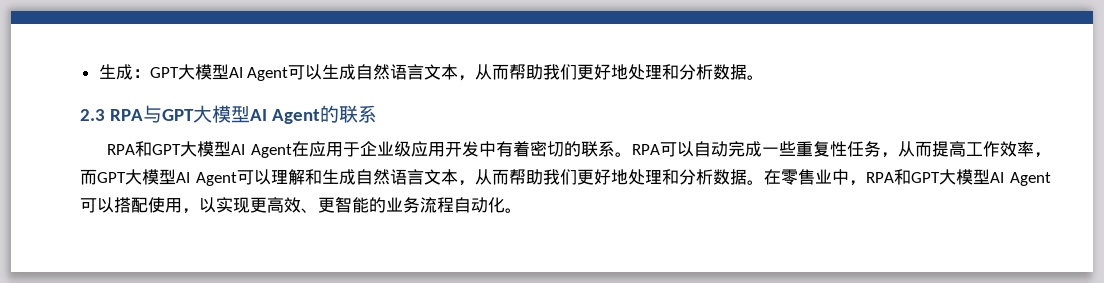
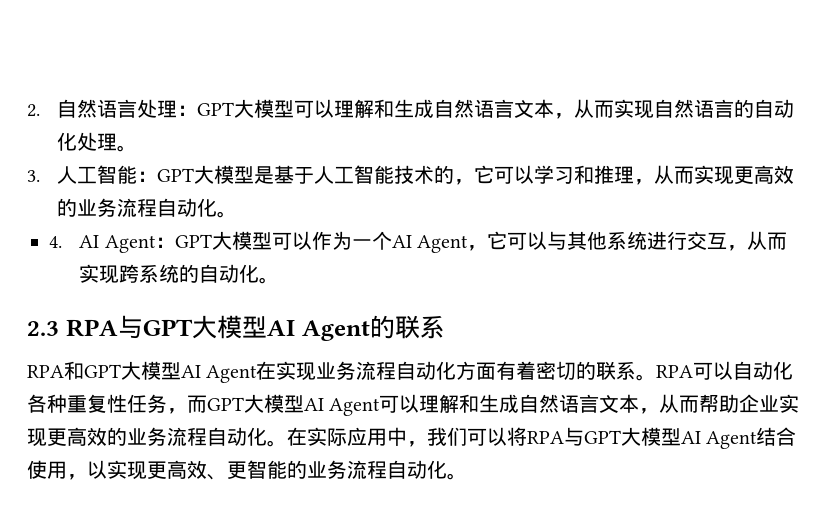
[98,64,748,81] 生成：GPT大模型AI Agent可以生成自然语言文本，从而帮助我们更好地处理和分析数据 -> [27,99,795,119] [57,132,138,152] [27,165,795,185] [57,198,238,218] [49,231,788,253] [79,264,260,284] 2.自然语言处理：GPT大模型可以理解和生成自然语言文本，从而实现自然语言的自动化处理。 // 3.人工智能：GPT大模型是基于人工智能技术的，它可以学习和推理，从而实现更高效的业务流程自动化。 // 4. AI Agent：GPT大模型可以作为一个AI Agent，它可以与其他系统进行交互，从而实现跨系统的自动化
[308,141,496,157] 应用于企业级应用开发中 -> [276,361,497,381] 实现业务流程自动化方面
[727,141,796,157] 完成一些 -> [773,361,794,380] [27,394,67,413] 化各种
[897,141,1051,158] 从而提高工作效率， -> (187, 411) none
[543,169,1051,186] [80,197,148,213] 我们更好地处理和分析数据。在零售业中，RPA和GPT大模型AI Agent可以搭配 -> [739,394,800,413] [27,427,797,449] 企业实现更高效的业务流程自动化。在实际应用中，我们可以将RPA与GPT大模型AI Agent结合

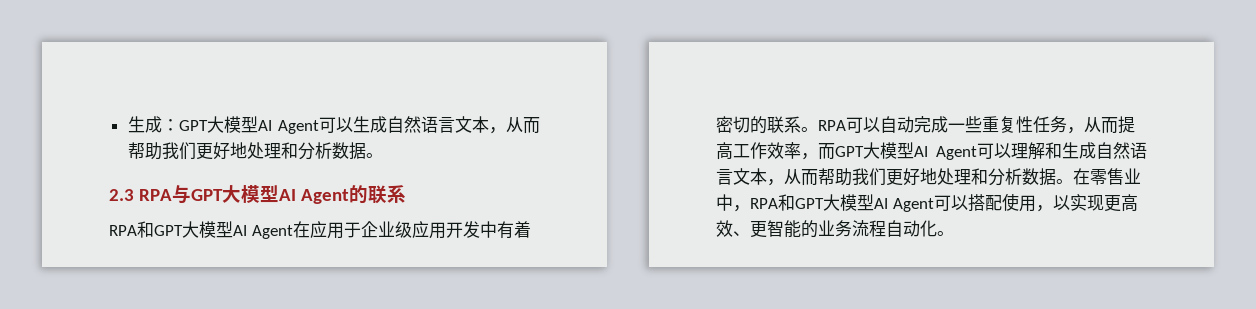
[27,99,795,119] [57,132,138,152] [27,165,795,185] [57,198,238,218] [49,231,788,253] [79,264,260,284] 2.自然语言处理：GPT大模型可以理解和生成自然语言文本，从而实现自然语言的自动化处理。 // 3.人工智能：GPT大模型是基于人工智能技术的，它可以学习和推理，从而实现更高效的业务流程自动化。 // 4. AI Agent：GPT大模型可以作为一个AI Agent，它可以与其他系统进行交互，从而实现跨系统的自动化 -> [127,116,540,134] [127,142,366,160] 生成：GPT大模型AI Agent可以生成自然语言文本，从而帮助我们更好地处理和分析数据
[276,361,497,381] 实现业务流程自动化方面 -> [309,221,497,239] 应用于企业级应用开发中
[773,361,794,380] [27,394,67,413] 化各种 -> [914,116,982,133] 完成一些
(187, 411) none -> [1084,116,1135,134] [716,142,818,160] 从而提高工作效率，
[739,394,800,413] [27,427,797,449] 企业实现更高效的业务流程自动化。在实际应用中，我们可以将RPA与GPT大模型AI Agent结合 -> [852,168,1141,186] [716,194,1002,212] 我们更好地处理和分析数据。在零售业中，RPA和GPT大模型AI Agent可以搭配

